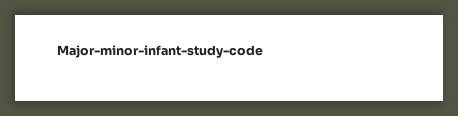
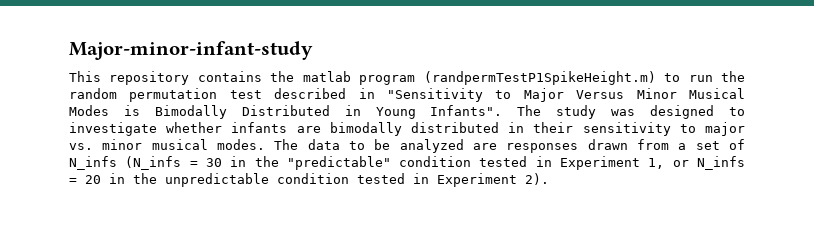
[57,45,263,58] Major-minor-infant-study-code -> [69,41,313,60] [69,71,746,85] [69,88,745,102] [69,105,746,119] [69,122,745,136] [69,139,746,153] [69,156,745,170] [69,173,549,187] Major-minor-infant-study // This repository contains the matlab program (randpermTestP1SpikeHeight.m) to run the random permutation test described in "Sensitivity to Major Versus Minor Musical Modes is Bimodally Distributed in Young Infants". The study was designed to investigate whether infants are bimodally distributed in their sensitivity to major vs. minor musical modes. The data to be analyzed are responses drawn from a set of N_infs (N_infs = 30 in the "predictable" condition tested in Experiment 1, or N_infs = 20 in the unpredictable condition tested in Experiment 2).

